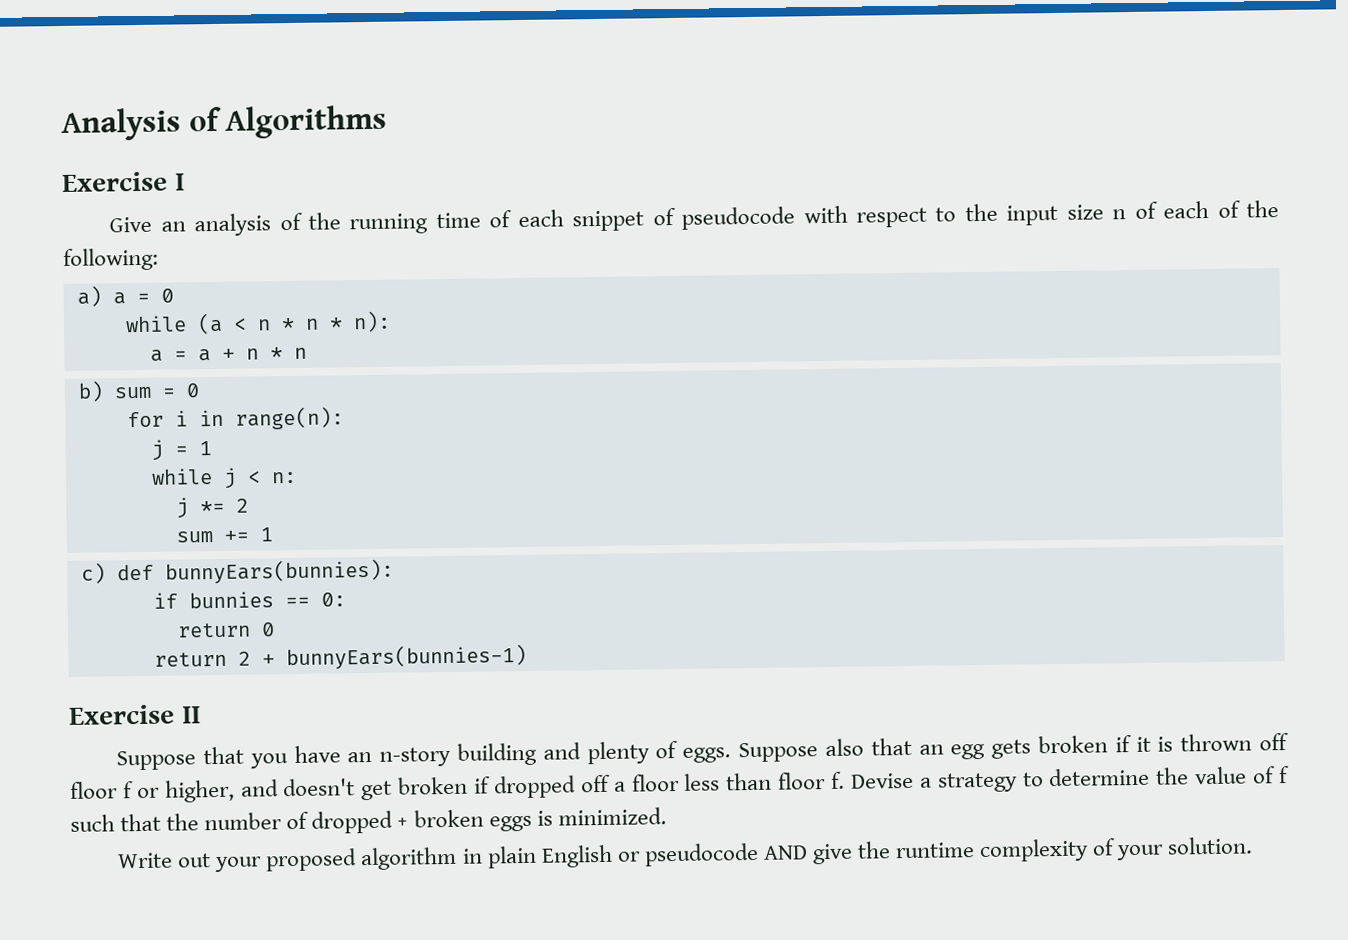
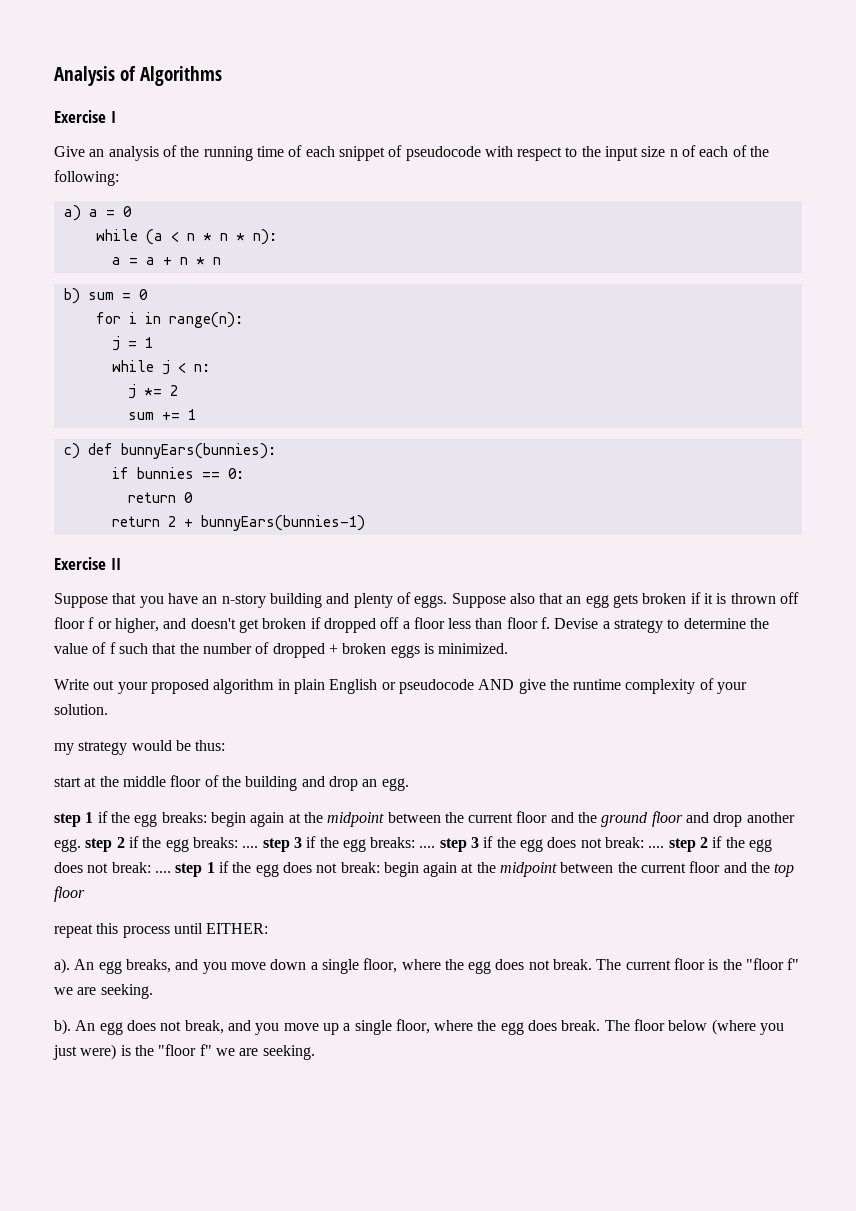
(1254, 845) none -> [54,740,226,755] [54,775,409,791] [54,811,795,827] [54,836,772,852] [54,861,795,877] [54,886,85,902] [54,923,269,938] [54,958,800,974] [54,984,153,999] [54,1019,785,1035] [53,1044,315,1060] // my strategy would be thus: // start at the middle floor of the building and drop an egg. // step 1 if the egg breaks: begin again at the midpoint between the current floor and the ground floor and drop another egg. step 2 if the egg breaks: .... step 3 if the egg breaks: .... step 3 if the egg does not break: .... step 2 if the egg does not break: .... step 1 if the egg does not break: begin again at the midpoint between the current floor and the top floor // repeat this process until EITHER: // a). An egg breaks, and you move down a single floor, where the egg does not break. The current floor is the "floor f" we are seeking. // b). An egg does not break, and you move up a single floor, where the egg does break. The floor below (where you just were) is the "floor f" we are seeking.

